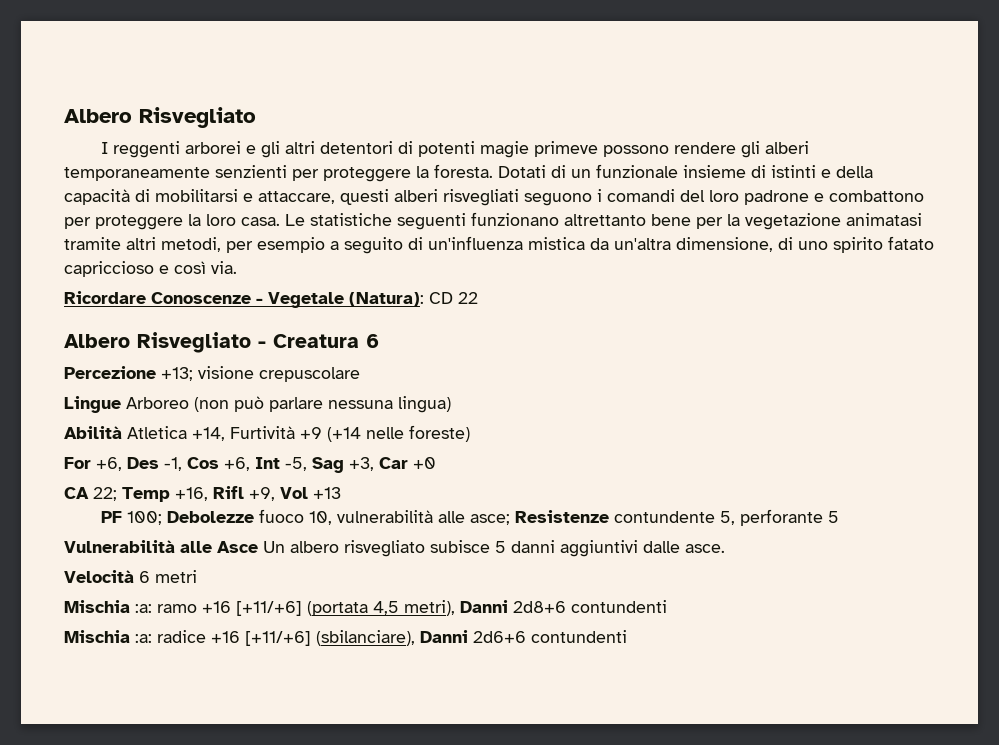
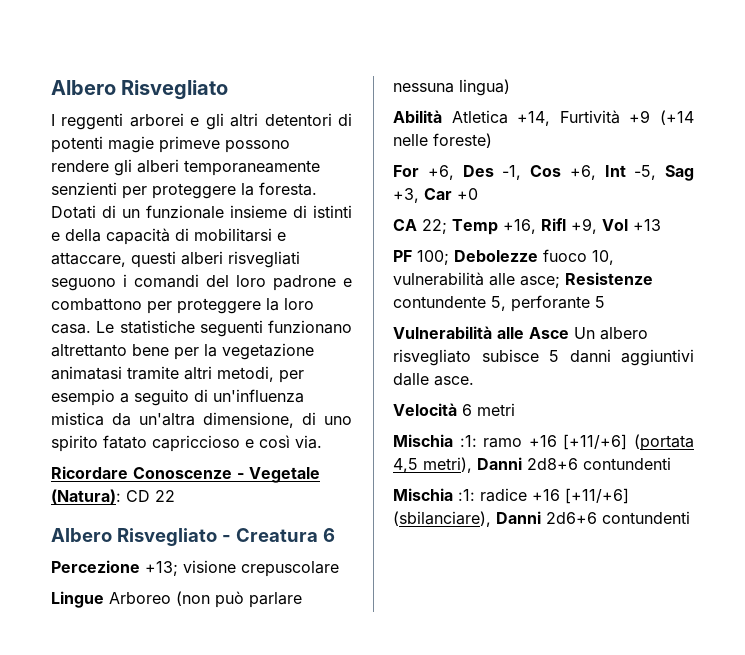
[135,604,152,613] :a: -> [459,435,477,447] :1:
[135,634,152,643] :a: -> [458,489,475,501] :1:

